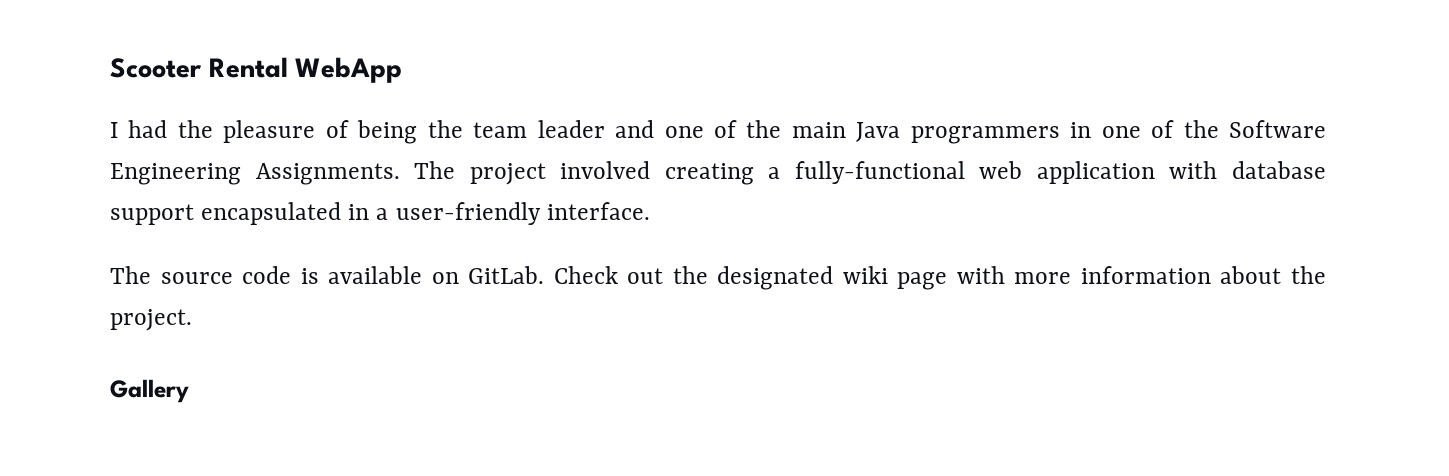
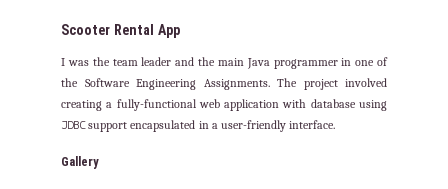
[295,57,403,83] WebApp -> [157,24,180,38] App
[128,120,418,144] had the pleasure of being -> [67,60,89,66] was
[664,120,737,138] one of -> (195, 61) none
[910,126,1060,144] programmers -> [273,59,338,69] programmer
(1326, 170) none -> [358,100,387,111] [61,121,86,129] using JDBC
[110,266,1326,290] [110,309,192,331] // The source code is available on GitLab. Check out the designated wiki page with more information about the project. -> (336, 124) none

